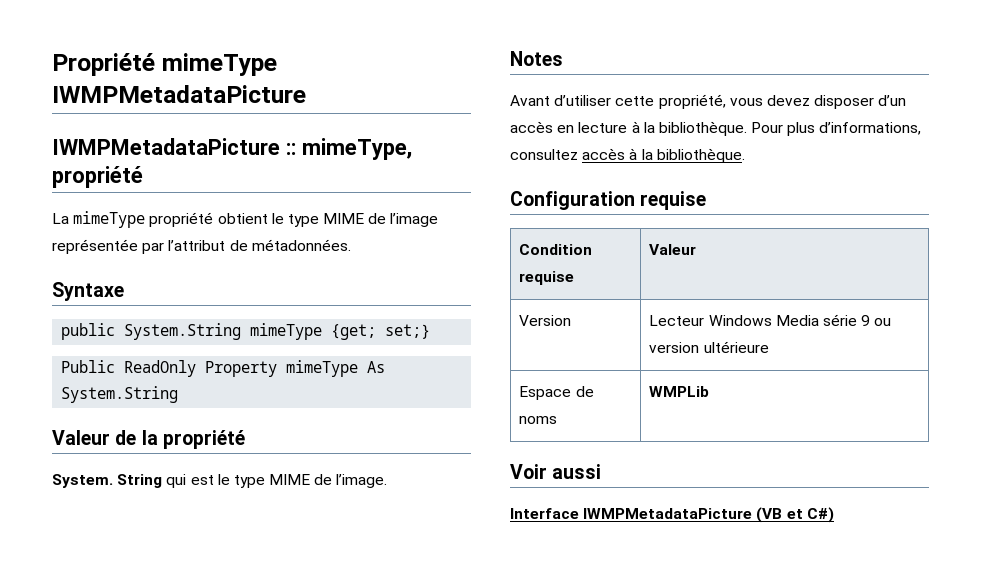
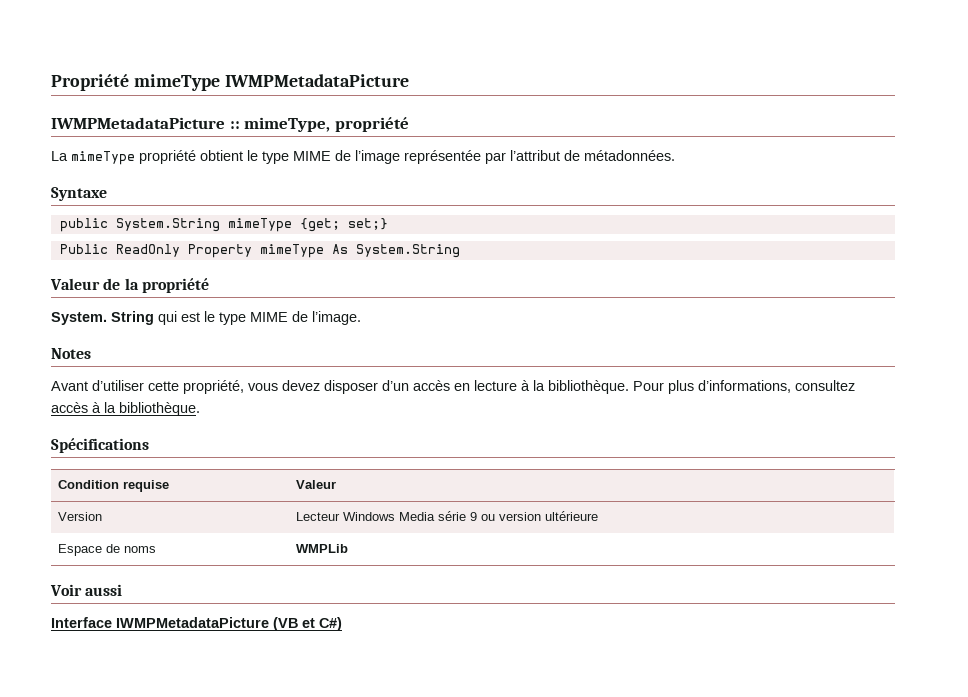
[510,191,707,210] Configuration requise -> [51,438,149,453] Spécifications

